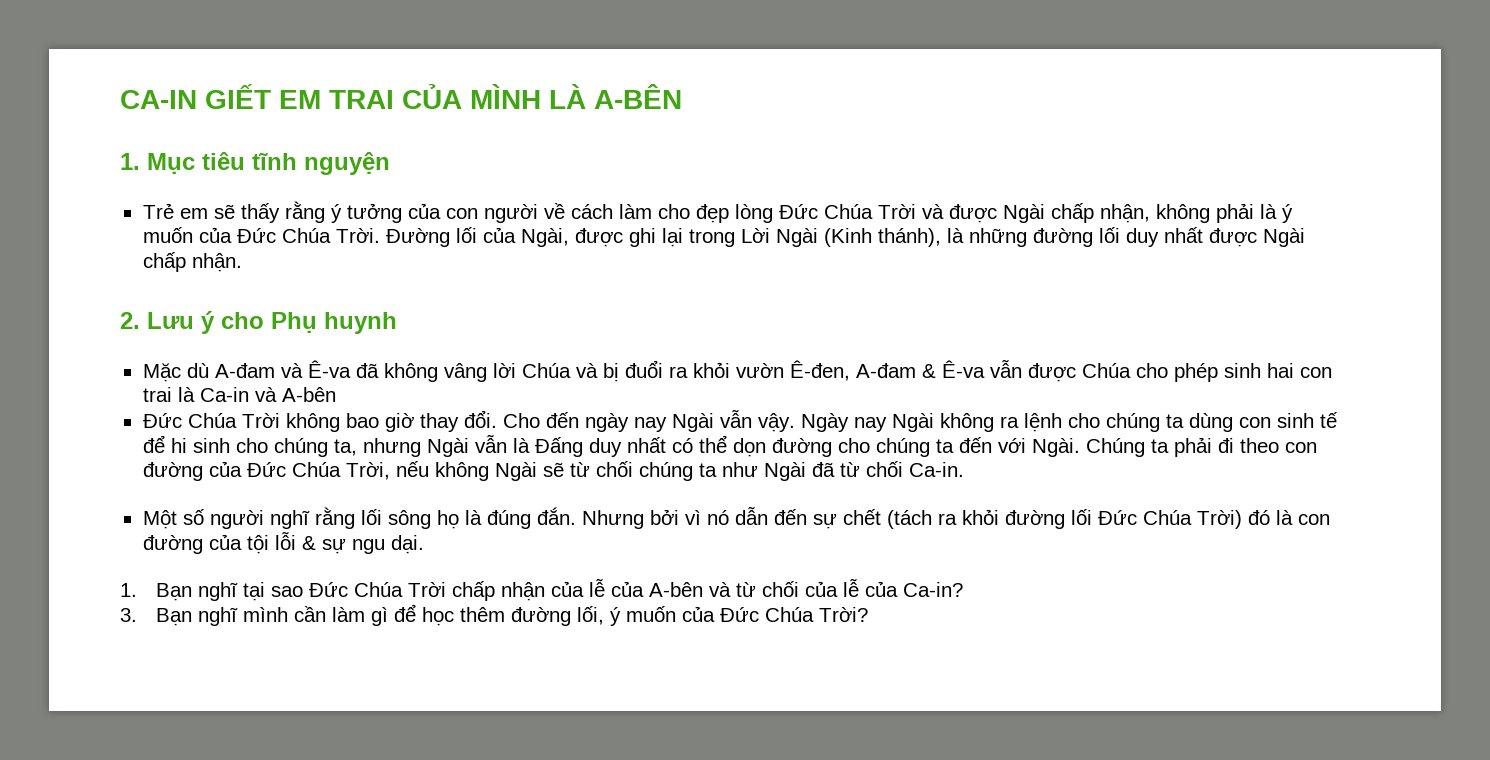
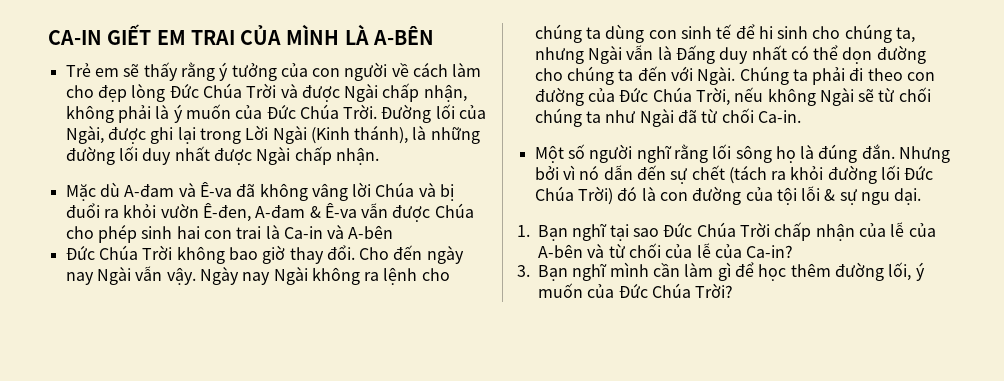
[120,152,390,175] // 1. Mục tiêu tĩnh nguyện -> (434, 35) none
[120,311,397,334] // 2. Lưu ý cho Phụ huynh -> (379, 156) none

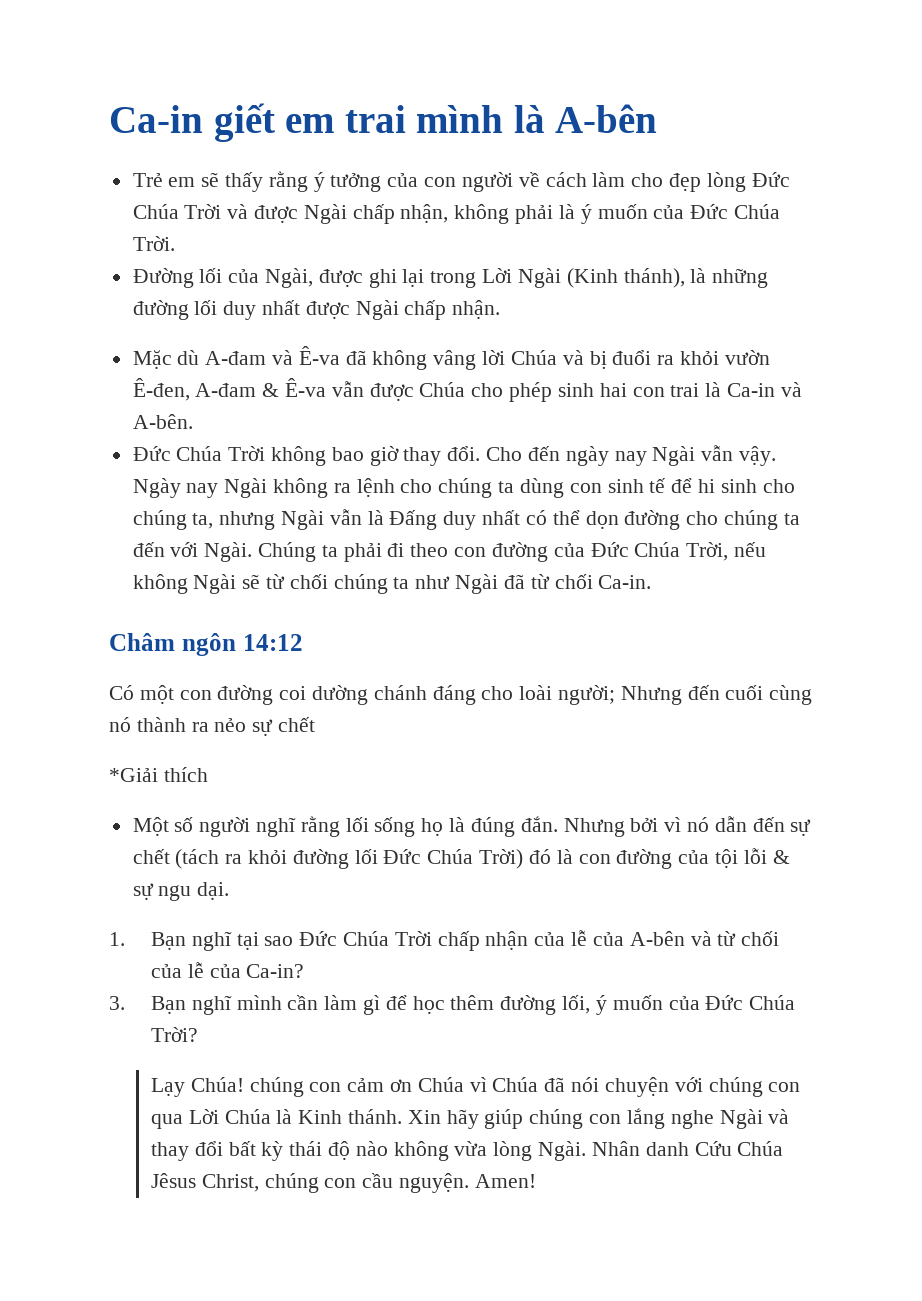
[48,24,434,45] CA-IN GIẾT EM TRAI CỦA MÌNH LÀ A-BÊN -> [109,103,658,142] Ca-in giết em trai mình là A-bên
(378, 111) none -> (175, 243) //
[348,225,394,239] A-bên -> [132,414,193,429] A-bên.
(801, 116) none -> [109,633,303,656] [109,685,813,705] [109,717,316,736] [109,767,208,782] // Châm ngôn 14:12 // Có một con đường coi dường chánh đáng cho loài người; Nhưng đến cuối cùng nó thành ra nẻo sự chết // *Giải thích
[735,145,772,163] sông -> [374,817,416,837] sống
(734, 290) none -> [151,1077,801,1097] [151,1108,790,1129] [151,1141,784,1161] [151,1173,536,1193] // Lạy Chúa! chúng con cảm ơn Chúa vì Chúa đã nói chuyện với chúng con qua Lời Chúa là Kinh thánh. Xin hãy giúp chúng con lắng nghe Ngài và thay đổi bất kỳ thái độ nào không vừa lòng Ngài. Nhân danh Cứu Chúa Jêsus Christ, chúng con cầu nguyện. Amen!

